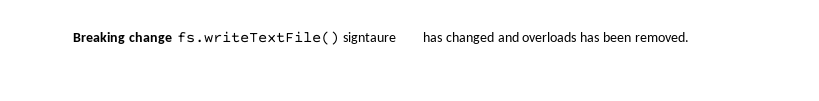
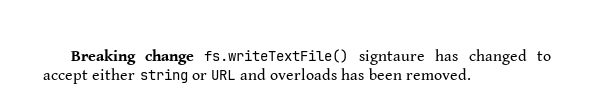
(494, 38) none -> [537,51,551,61] [43,68,236,84] to accept either string or URL

